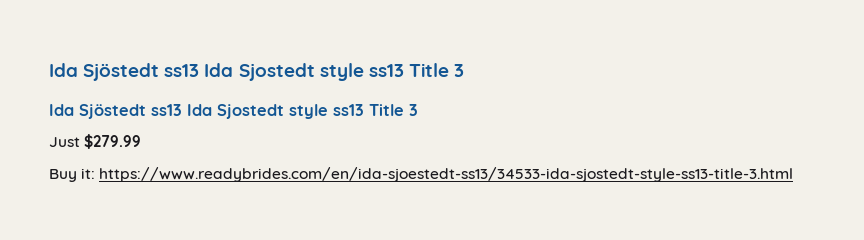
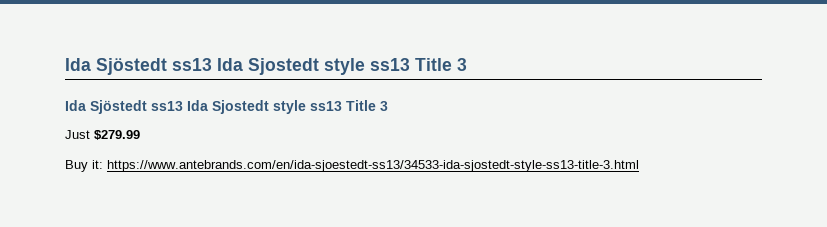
[99,167,794,182] https://www.readybrides.com/en/ida-sjoestedt-ss13/34533-ida-sjostedt-style-ss13-title-3.html -> [107,160,639,172] https://www.antebrands.com/en/ida-sjoestedt-ss13/34533-ida-sjostedt-style-ss13-title-3.html

